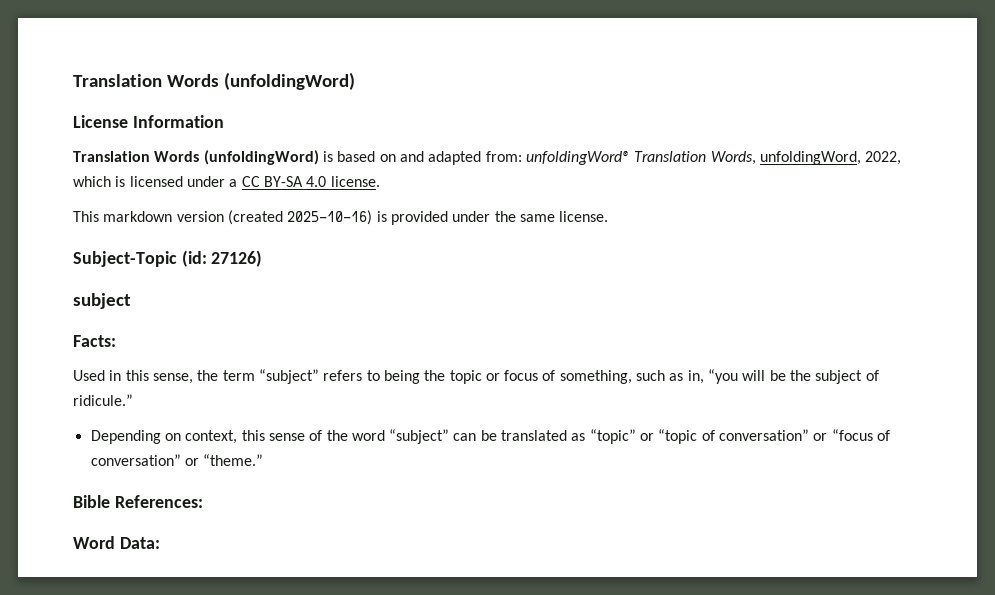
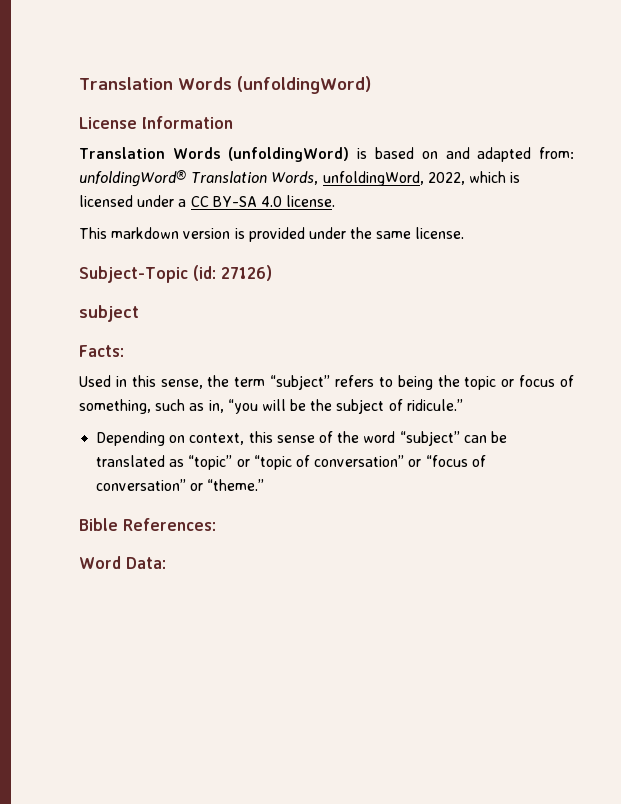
[227,210,373,225] (created 2025-10-16) -> (231, 233) none

